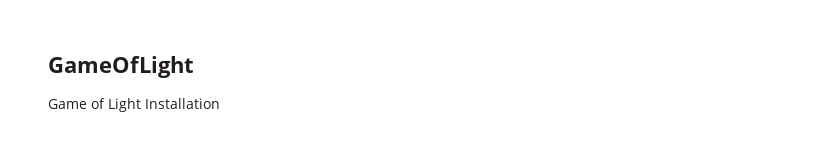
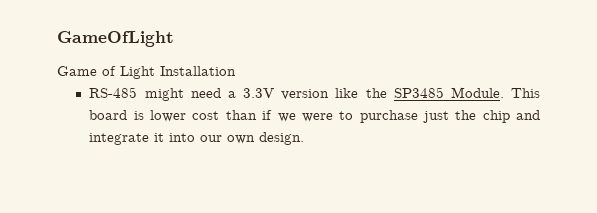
(220, 103) none -> [89,87,540,101] [89,110,541,123] [89,132,305,145] // RS-485 might need a 3.3V version like the SP3485 Module. This board is lower cost than if we were to purchase just the chip and integrate it into our own design.

